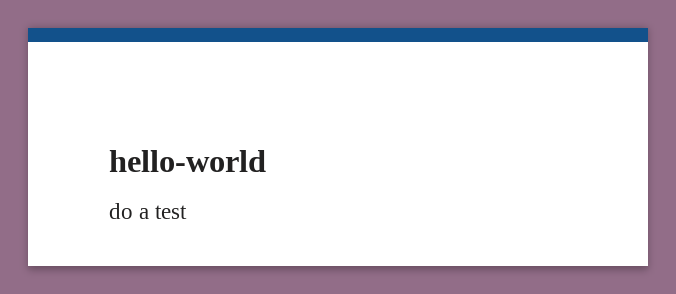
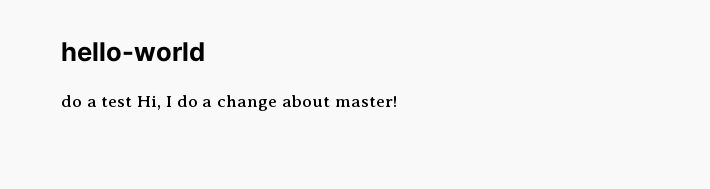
(188, 212) none -> [137,95,397,111] Hi, I do a change about master!

